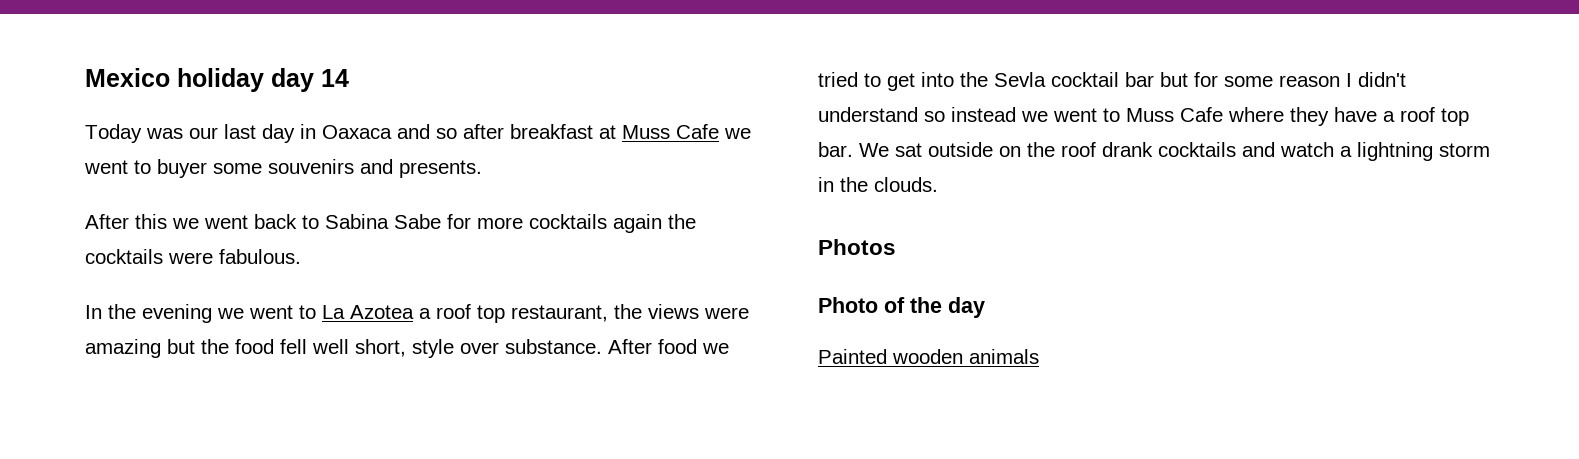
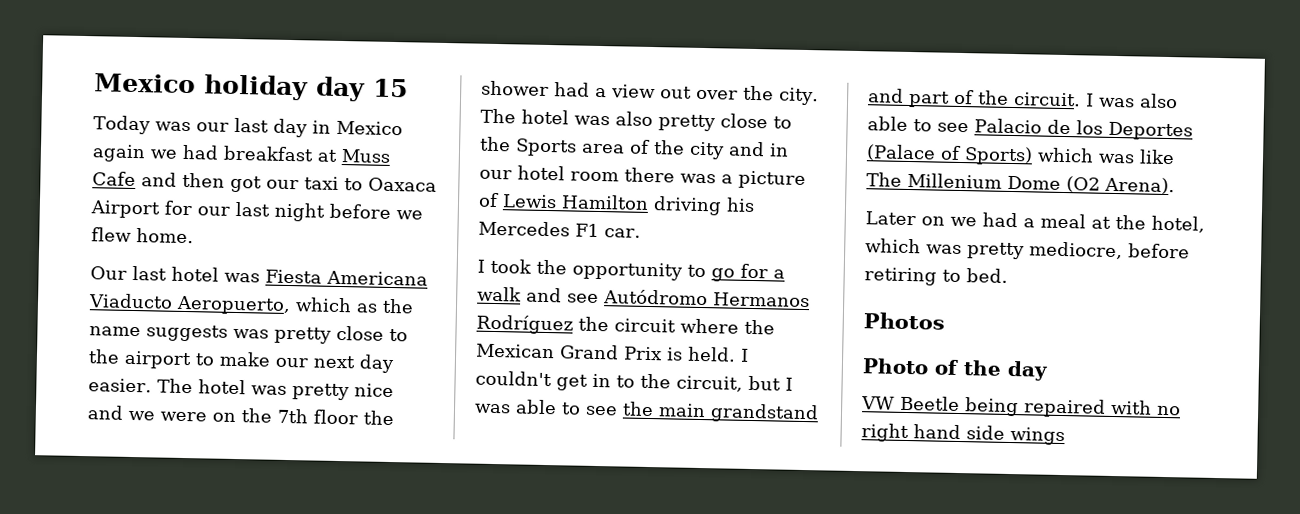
[321,69,349,87] 14 -> [373,78,408,98] 15
[322,124,751,139] [84,159,482,178] [85,214,696,233] [85,249,301,264] [85,304,749,323] [85,339,729,358] [818,72,1406,91] [818,107,1469,126] [818,142,1490,161] [818,177,938,192] Oaxaca and so after breakfast at Muss Cafe we went to buyer some souvenirs and presents. // After this we went back to Sabina Sabe for more cocktails again the cocktails were fabulous. // In the evening we went to La Azotea a roof top restaurant, the views were amazing but the food fell well short, style over substance. After food we tried to get into the Sevla cocktail bar but for some reason I didn't understand so instead we went to Muss Cafe where they have a roof top bar. We sat outside on the roof drank cocktails and watch a lightning storm in the clouds. -> [335,120,403,136] [92,144,391,163] [92,171,437,193] [90,200,423,222] [91,227,194,244] [90,265,428,286] [88,293,414,316] [89,324,408,344] [88,349,395,374] [88,378,394,401] [87,405,394,426] [481,80,819,106] [480,108,792,132] [480,136,789,160] [479,165,806,189] [478,192,755,216] [478,220,641,238] [477,258,785,282] [477,286,810,308] [476,314,775,335] [476,343,749,362] [475,370,793,392] [474,399,819,424] [868,88,1178,109] [867,116,1193,141] [866,144,1175,166] [866,172,1175,195] [865,211,1205,233] [865,238,1190,260] [864,267,1008,286] Mexico again we had breakfast at Muss Cafe and then got our taxi to Oaxaca Airport for our last night before we flew home. // Our last hotel was Fiesta Americana Viaducto Aeropuerto, which as the name suggests was pretty close to the airport to make our next day easier. The hotel was pretty nice and we were on the 7th floor the shower had a view out over the city. The hotel was also pretty close to the Sports area of the city and in our hotel room there was a picture of Lewis Hamilton driving his Mercedes F1 car. // I took the opportunity to go for a walk and see Autódromo Hermanos Rodríguez the circuit where the Mexican Grand Prix is held. I couldn't get in to the circuit, but I was able to see the main grandstand and part of the circuit. I was also able to see Palacio de los Deportes (Palace of Sports) which was like The Millenium Dome (O2 Arena). // Later on we had a meal at the hotel, which was pretty mediocre, before retiring to bed.
[818,349,1039,364] Painted wooden animals -> [861,395,1181,418] [861,423,1065,446] VW Beetle being repaired with no right hand side wings

